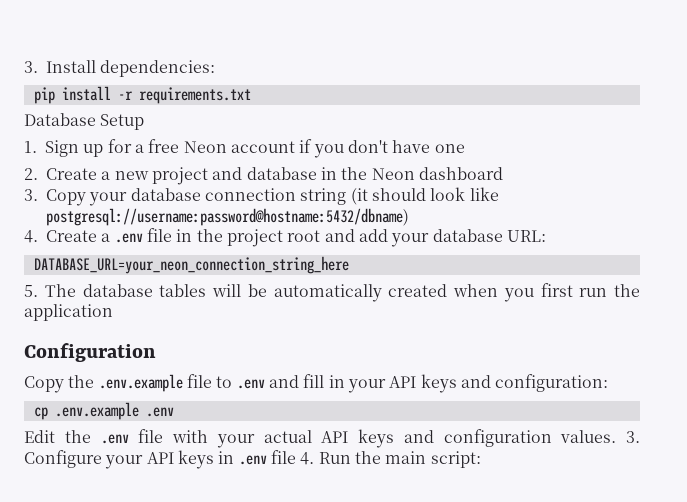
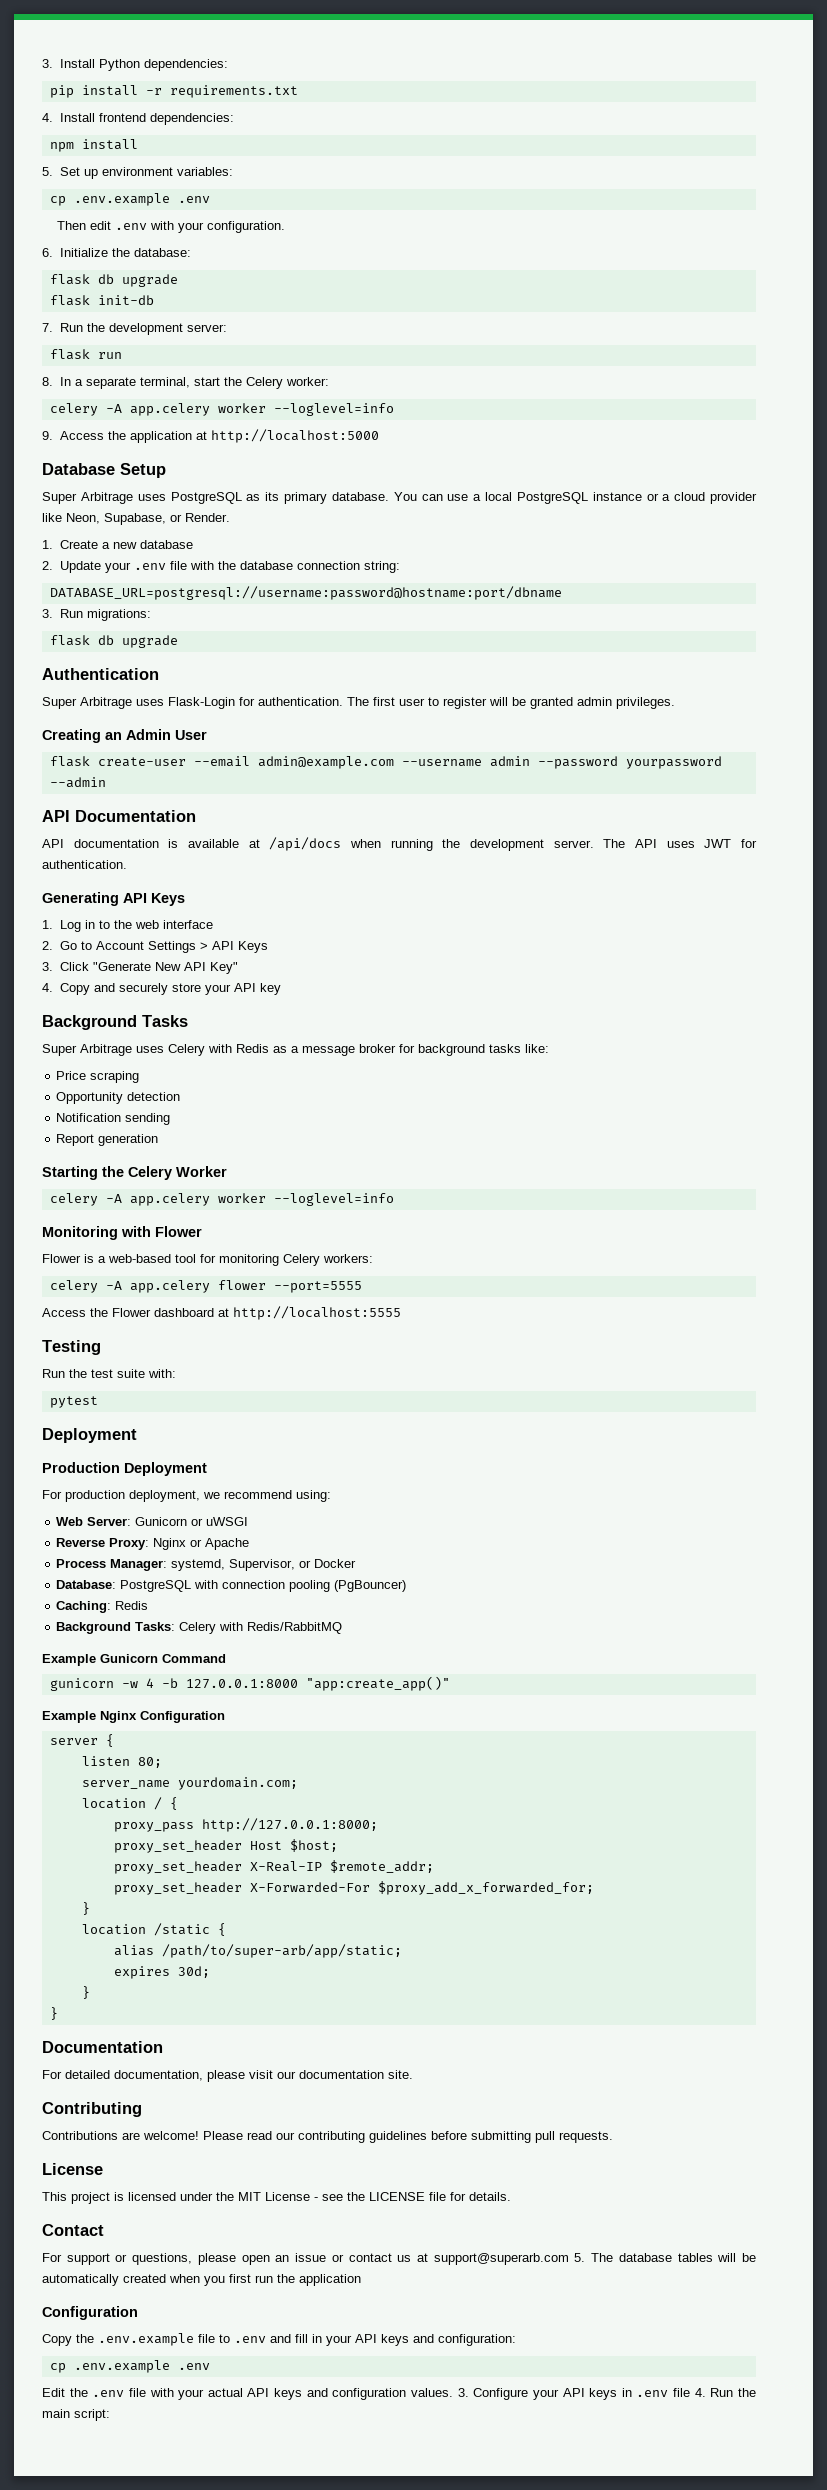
(96, 66) none -> [98,59,140,71] Python
[24,113,145,130] [24,139,465,158] [24,168,38,180] Database Setup // 1. Sign up for a free Neon account if you don't have one // 2. -> [42,113,234,125] [49,139,138,152] [42,167,233,179] [49,193,210,206] [57,221,286,233] [42,248,191,257] [49,274,178,287] [49,295,154,306] [42,323,227,335] [49,349,122,360] [42,377,329,389] [49,403,394,416] [42,429,379,443] [42,463,166,478] [42,492,758,504] [42,513,230,525] [42,540,53,549] 4. Install frontend dependencies: // npm install // 5. Set up environment variables: // cp .env.example .env // Then edit .env with your configuration. // 6. Initialize the database: // flask db upgrade // flask init-db // 7. Run the development server: // flask run // 8. In a separate terminal, start the Celery worker: // celery -A app.celery worker --loglevel=info // 9. Access the application at http://localhost:5000 // Database Setup // Super Arbitrage uses PostgreSQL as its primary database. You can use a local PostgreSQL instance or a cloud provider like Neon, Supabase, or Render. // 1.
[151,167,503,185] [24,187,499,206] [46,208,409,226] [24,228,546,247] [33,256,349,274] project and database in the Neon dashboard // 3. Copy your database connection string (it should look like postgresql://username:password@hostname:5432/dbname) // 4. Create a .env file in the project root and add your database URL: // DATABASE_URL=your_neon_connection_string_here // -> [139,540,193,549] [42,561,400,573] [49,586,562,600] [42,609,151,621] [49,635,178,648] [42,668,159,680] [42,697,675,709] [42,729,207,743] [49,756,722,769] [49,777,106,788] [42,810,196,822] [42,837,757,851] [42,860,127,869] [42,892,185,906] [42,920,213,932] [42,941,268,953] [42,962,238,974] [42,983,281,995] [42,1015,188,1030] [42,1044,549,1056] [56,1071,140,1083] [56,1092,181,1104] [56,1113,171,1125] [56,1134,159,1146] [42,1166,227,1180] [49,1193,394,1206] [42,1226,202,1240] [42,1254,373,1266] [49,1280,362,1293] [42,1306,401,1320] [42,1340,101,1355] [42,1369,176,1378] [49,1396,98,1408] [42,1428,137,1443] [42,1462,207,1476] [42,1490,331,1502] [56,1517,249,1526] [56,1538,250,1550] [56,1559,357,1571] [56,1580,407,1592] [56,1601,149,1613] [56,1622,343,1634] [42,1654,226,1666] [49,1676,450,1691] [42,1711,225,1723] [49,1734,114,1747] [81,1756,162,1768] [81,1777,298,1790] [81,1797,178,1810] [113,1818,378,1832] [113,1839,338,1853] [113,1860,434,1874] [113,1881,594,1895] [81,1902,90,1915] [81,1923,226,1936] [113,1944,402,1958] [113,1966,210,1979] [81,1986,90,1999] [49,2007,58,2020] [42,2041,163,2053] [42,2070,413,2082] [42,2102,142,2117] [42,2131,613,2143] [42,2163,103,2175] [42,2192,511,2204] [42,2224,104,2236] [42,2253,569,2265] database // 2. Update your .env file with the database connection string: // DATABASE_URL=postgresql://username:password@hostname:port/dbname // 3. Run migrations: // flask db upgrade // Authentication // Super Arbitrage uses Flask-Login for authentication. The first user to register will be granted admin privileges. // Creating an Admin User // flask create-user --email admin@example.com --username admin --password yourpassword --admin // API Documentation // API documentation is available at /api/docs when running the development server. The API uses JWT for authentication. // Generating API Keys // 1. Log in to the web interface // 2. Go to Account Settings > API Keys // 3. Click "Generate New API Key" // 4. Copy and securely store your API key // Background Tasks // Super Arbitrage uses Celery with Redis as a message broker for background tasks like: // Price scraping // Opportunity detection // Notification sending // Report generation // Starting the Celery Worker // celery -A app.celery worker --loglevel=info // Monitoring with Flower // Flower is a web-based tool for monitoring Celery workers: // celery -A app.celery flower --port=5555 // Access the Flower dashboard at http://localhost:5555 // Testing // Run the test suite with: // pytest // Deployment // Production Deployment // For production deployment, we recommend using: // Web Server: Gunicorn or uWSGI // Reverse Proxy: Nginx or Apache // Process Manager: systemd, Supervisor, or Docker // Database: PostgreSQL with connection pooling (PgBouncer) // Caching: Redis // Background Tasks: Celery with Redis/RabbitMQ // Example Gunicorn Command // gunicorn -w 4 -b 127.0.0.1:8000 "app:create_app()" // Example Nginx Configuration // server { // listen 80; // server_name yourdomain.com; // location / { // proxy_pass http://127.0.0.1:8000; // proxy_set_header Host $host; // proxy_set_header X-Real-IP $remote_addr; // proxy_set_header X-Forwarded-For $proxy_add_x_forwarded_for; // } // location /static { // alias /path/to/super-arb/app/static; // expires 30d; // } // } // Documentation // For detailed documentation, please visit our documentation site. // Contributing // Contributions are welcome! Please read our contributing guidelines before submitting pull requests. // License // This project is licensed under the MIT License - see the LICENSE file for details. // Contact // For support or questions, please open an issue or contact us at support@superarb.com

